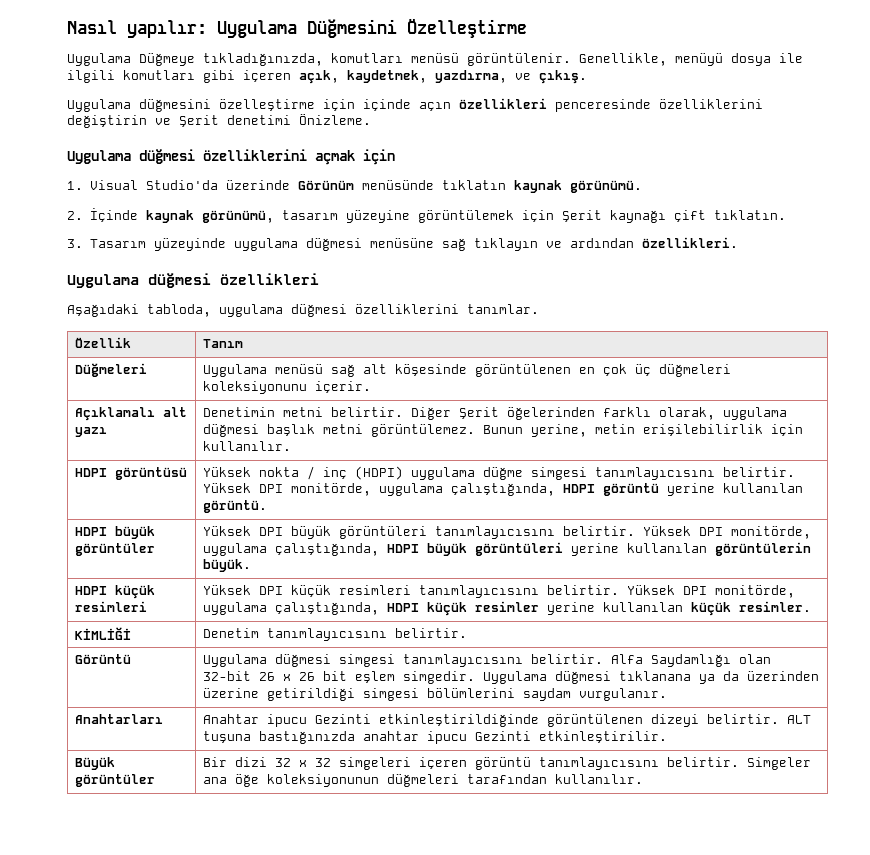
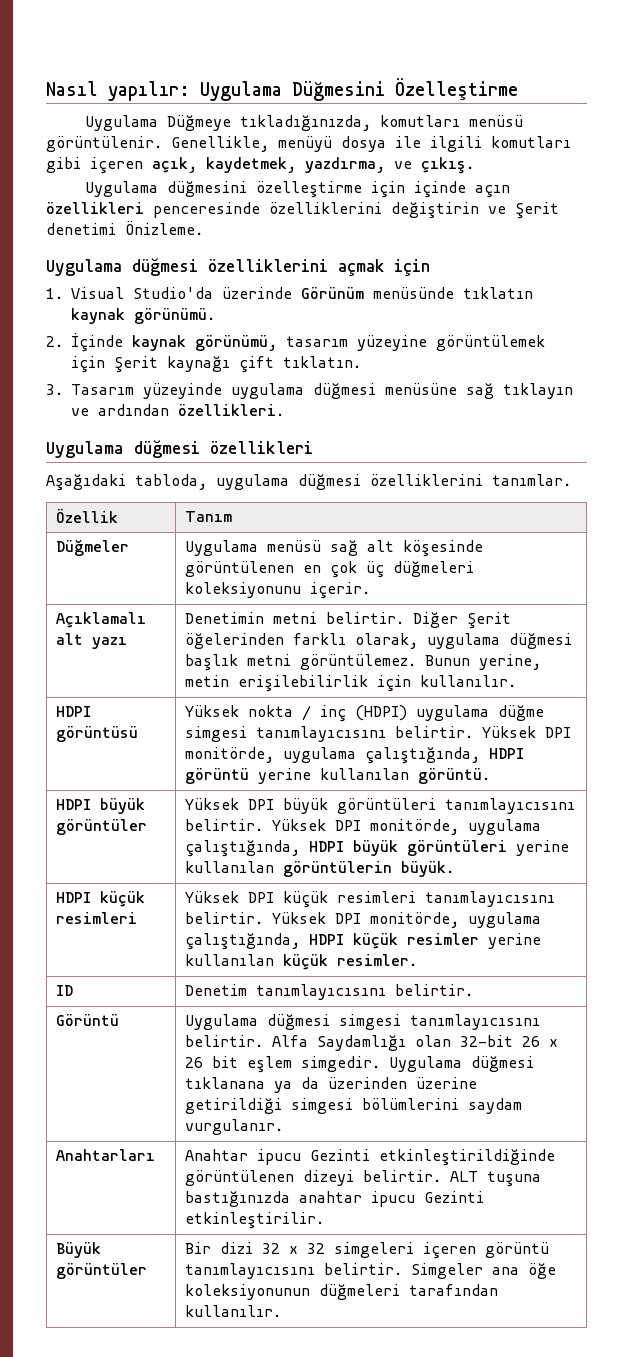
[75,363,148,377] Düğmeleri -> [56,539,130,556] Düğmeler
[75,627,132,640] KİMLİĞİ -> [56,985,74,996] ID

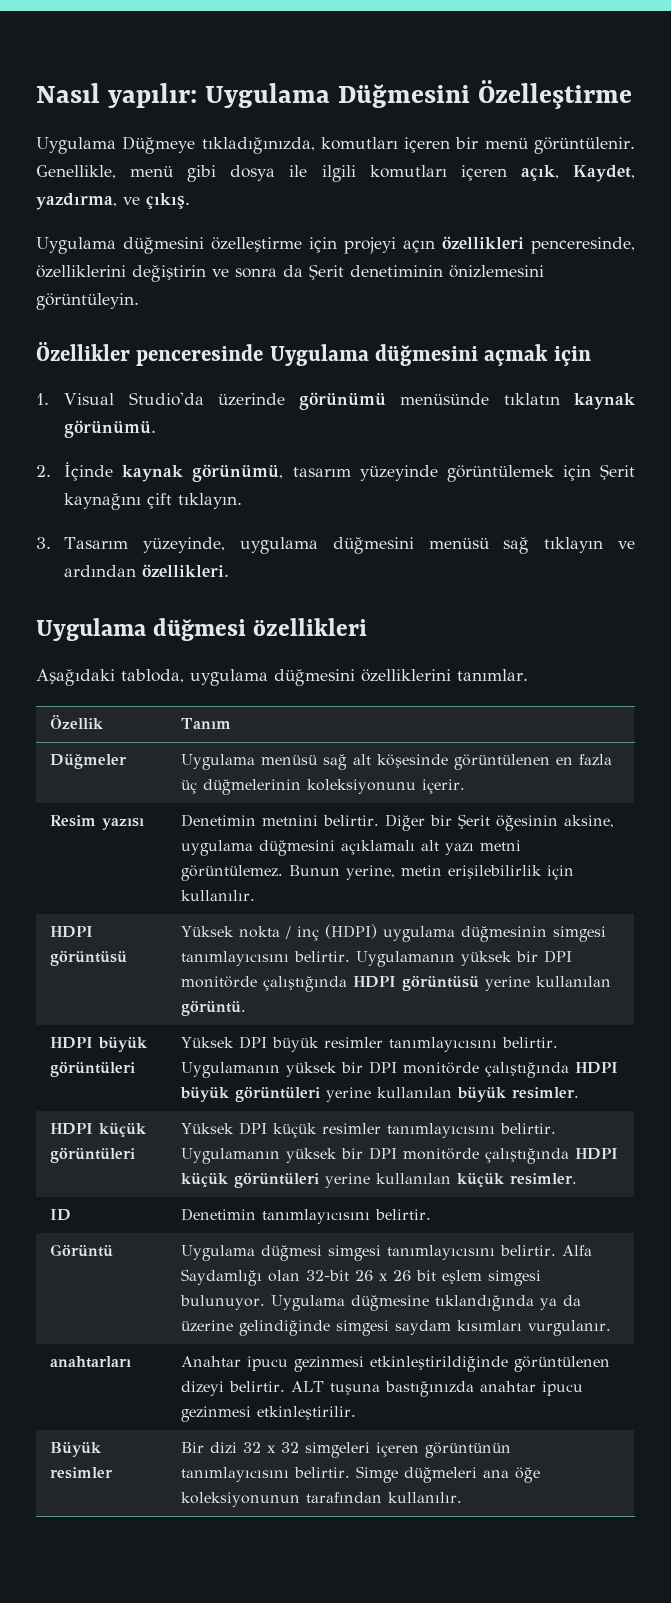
[468,115,523,127] [46,136,332,152] menüsü görüntülenir. Genellikle, menüyü -> [404,137,636,154] [36,165,217,182] içeren bir menü görüntülenir. Genellikle, menü gibi
[46,157,81,173] gibi -> (447, 171) none
[206,157,296,173] kaydetmek, -> [572,165,635,182] Kaydet,
[413,181,466,198] içinde -> [344,237,396,254] projeyi
[153,202,260,218] penceresinde -> [531,237,635,254] penceresinde,
[515,202,559,219] [46,221,203,235] [46,258,328,276] Şerit denetimi Önizleme. // Uygulama düğmesi özelliklerini -> [235,264,544,280] [36,293,139,310] [36,342,479,366] sonra da Şerit denetiminin önizlemesini görüntüleyin. // Özellikler penceresinde Uygulama düğmesini
[301,287,364,299] Görünüm -> [299,392,387,410] görünümü
[357,335,427,351] yüzeyine -> [359,465,438,481] yüzeyinde
[167,356,361,373] kaynağı çift tıklatın. -> [64,493,243,510] kaynağını çift tıklayın.
[143,383,457,399] yüzeyinde uygulama düğmesi menüsüne -> [143,537,490,554] yüzeyinde, uygulama düğmesini menüsü
[298,474,361,490] düğmesi -> [274,669,355,686] düğmesini
[330,561,475,578] çok üç düğmeleri -> [578,754,612,766] [180,779,301,795] fazla üç düğmelerinin
[56,612,147,628] [56,633,128,649] [185,612,512,629] [185,633,573,649] [185,654,239,671] Açıklamalı alt yazı | Denetimin metni belirtir. Diğer Şerit öğelerinden farklı olarak, uygulama düğmesi başlık -> [49,815,144,830] [180,814,614,831] [180,840,474,856] Resim yazısı | Denetimin metnini belirtir. Diğer bir Şerit öğesinin aksine, uygulama düğmesini açıklamalı alt yazı
[498,705,545,721] [185,726,572,742] [185,747,525,764] [185,768,250,784] düğme simgesi tanımlayıcısını belirtir. Yüksek DPI monitörde, uygulama çalıştığında, HDPI görüntü -> [460,926,606,942] [180,950,572,967] [180,975,479,992] düğmesinin simgesi tanımlayıcısını belirtir. Uygulamanın yüksek bir DPI monitörde çalıştığında HDPI görüntüsü
[56,819,148,835] görüntüler -> [49,1061,135,1077] görüntüleri
[337,798,576,814] [185,819,542,835] [185,840,301,857] görüntüleri tanımlayıcısını belirtir. Yüksek DPI monitörde, uygulama çalıştığında, -> [323,1037,558,1052] [180,1061,569,1078] resimler tanımlayıcısını belirtir. Uygulamanın yüksek bir DPI monitörde çalıştığında
[283,861,455,877] [56,891,146,907] [56,912,138,924] görüntülerin büyük. // HDPI küçük resimleri -> [456,1087,579,1102] [49,1123,146,1137] [49,1147,135,1163] büyük resimler. // HDPI küçük görüntüleri
[337,891,556,907] [185,912,542,928] [185,933,480,950] resimleri tanımlayıcısını belirtir. Yüksek DPI monitörde, uygulama çalıştığında, HDPI küçük resimler -> [321,1123,556,1138] [180,1147,618,1164] [180,1172,319,1188] resimler tanımlayıcısını belirtir. Uygulamanın yüksek bir DPI monitörde çalıştığında HDPI küçük görüntüleri
[185,984,248,996] Denetim -> [180,1208,256,1221] Denetimin
[301,1056,535,1072] [185,1077,478,1093] [185,1098,523,1114] simgedir. Uygulama düğmesi tıklanana ya da üzerinden üzerine getirildiği simgesi bölümlerini saydam -> [487,1270,541,1286] [179,1295,581,1311] [180,1320,522,1336] simgesi bulunuyor. Uygulama düğmesine tıklandığında ya da üzerine gelindiğinde simgesi saydam kısımları
[56,1149,156,1161] Anahtarları -> [49,1356,131,1368] anahtarları
[310,1149,371,1161] Gezinti -> [293,1356,364,1372] gezinmesi
[424,1191,485,1203] Gezinti -> [180,1406,251,1422] gezinmesi
[56,1263,148,1279] görüntüler -> [49,1467,113,1479] resimler
[485,1242,550,1258] [185,1263,484,1279] görüntü tanımlayıcısını belirtir. Simgeler -> [424,1442,511,1458] [180,1466,477,1483] görüntünün tanımlayıcısını belirtir. Simge düğmeleri
[319,1284,401,1300] düğmeleri -> (300, 1499) none

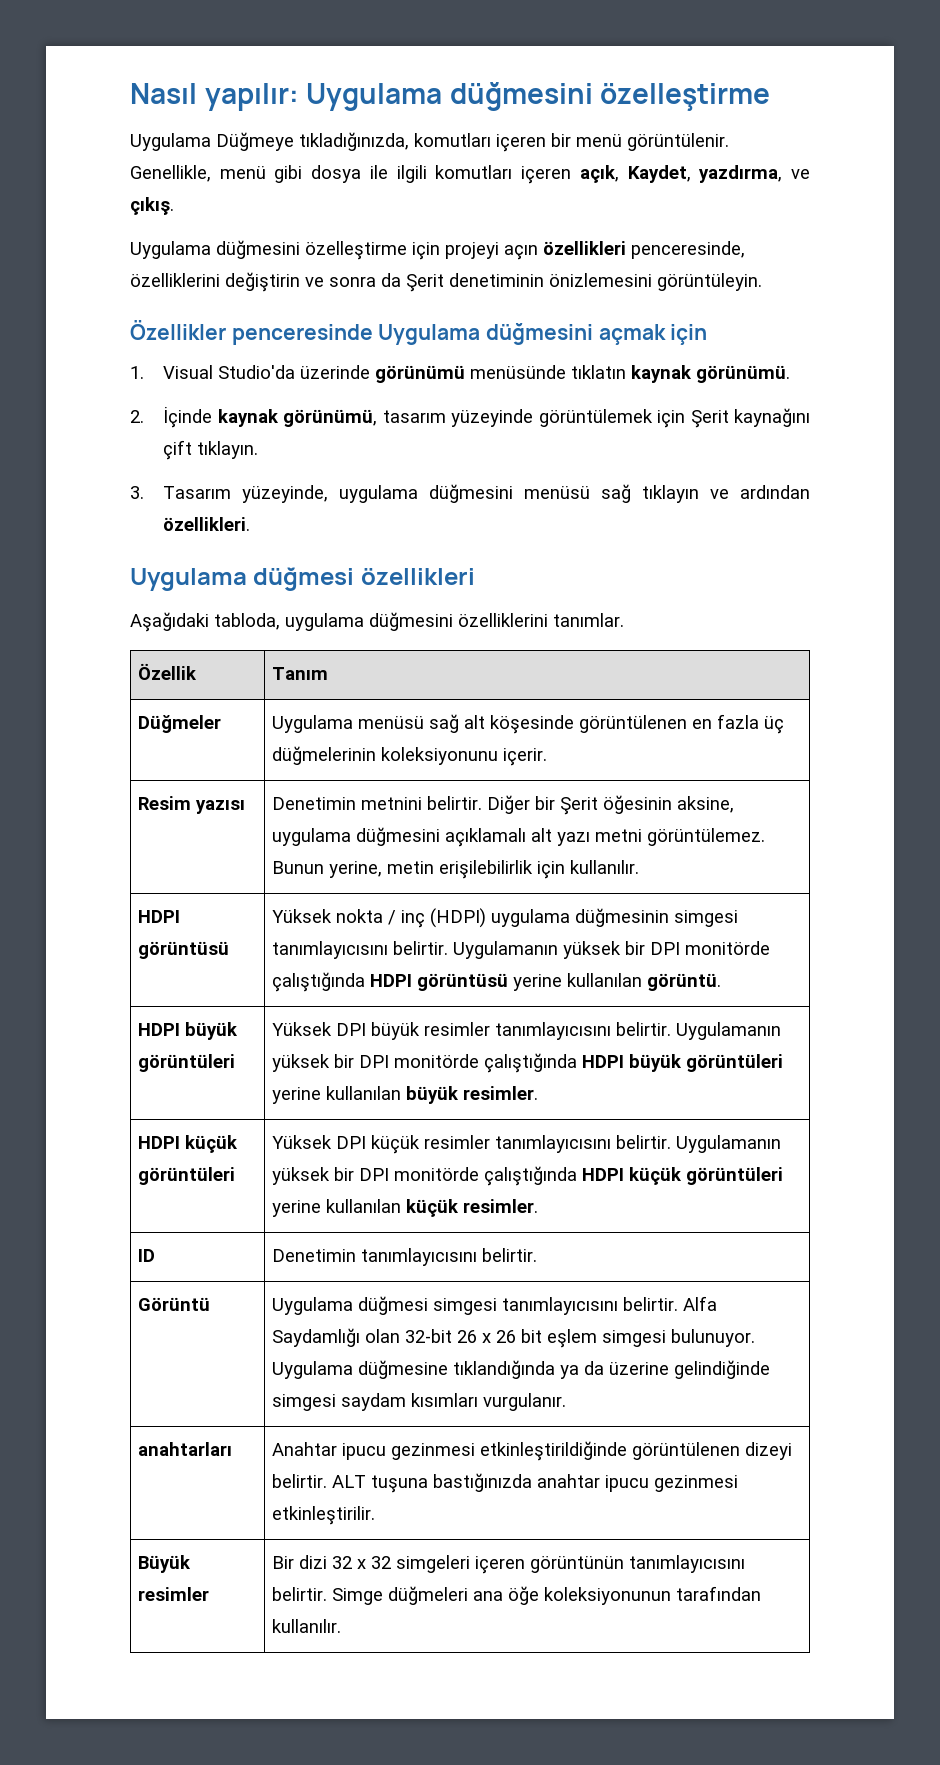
[338,80,633,109] Düğmesini Özelleştirme -> [449,82,771,111] düğmesini özelleştirme

